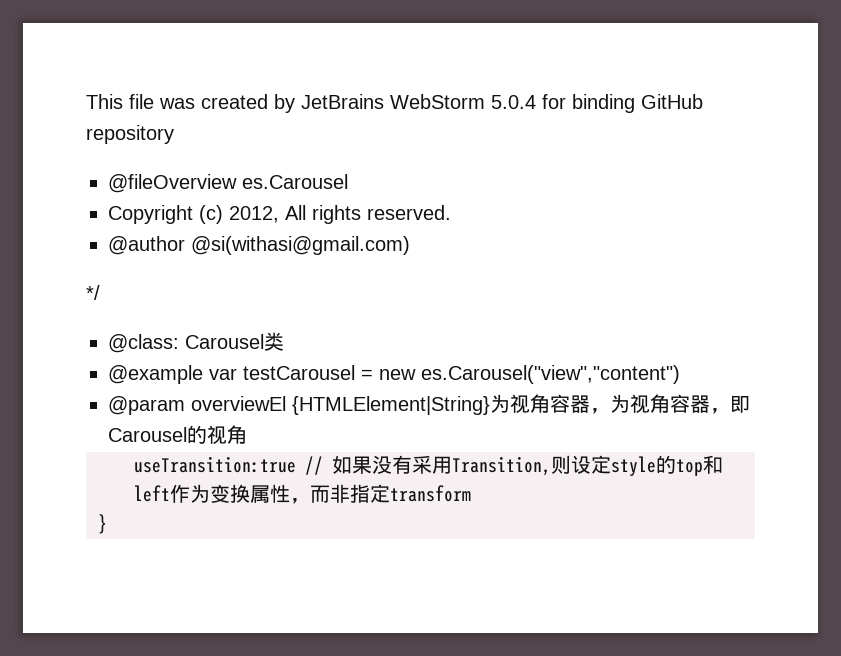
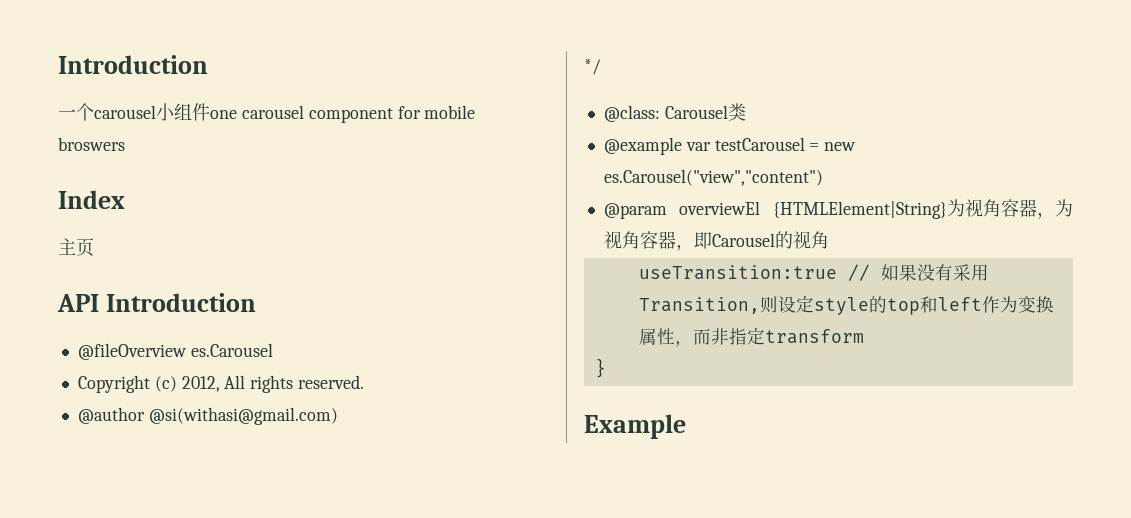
[86,94,703,113] [86,125,174,144] This file was created by JetBrains WebStorm 5.0.4 for binding GitHub repository -> [58,55,208,74] [58,103,476,123] [58,137,125,151] [58,190,125,209] [58,238,94,257] [57,293,256,312] Introduction // 一个carousel小组件one carousel component for mobile broswers // Index // 主页 // API Introduction
(107, 524) none -> [584,414,686,439] // Example

